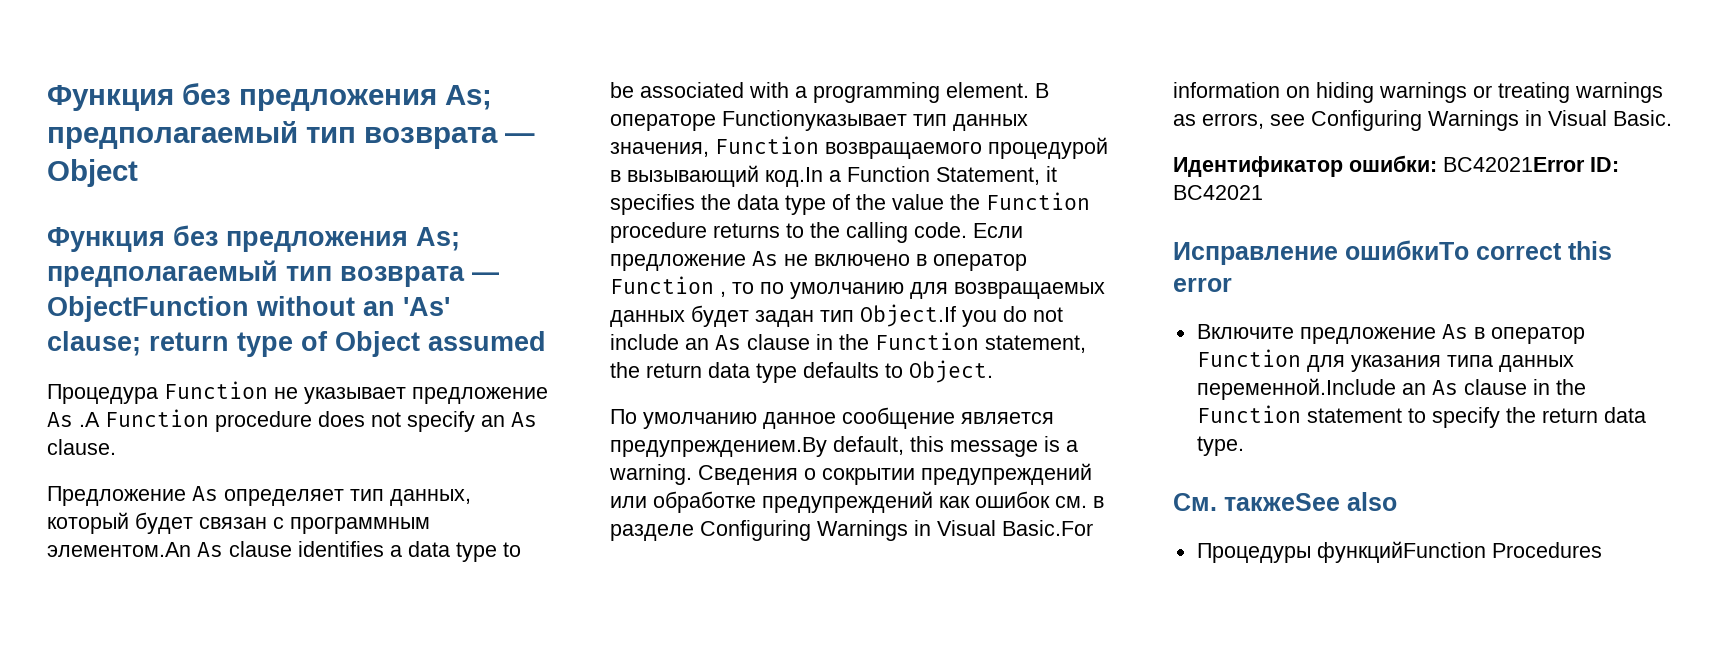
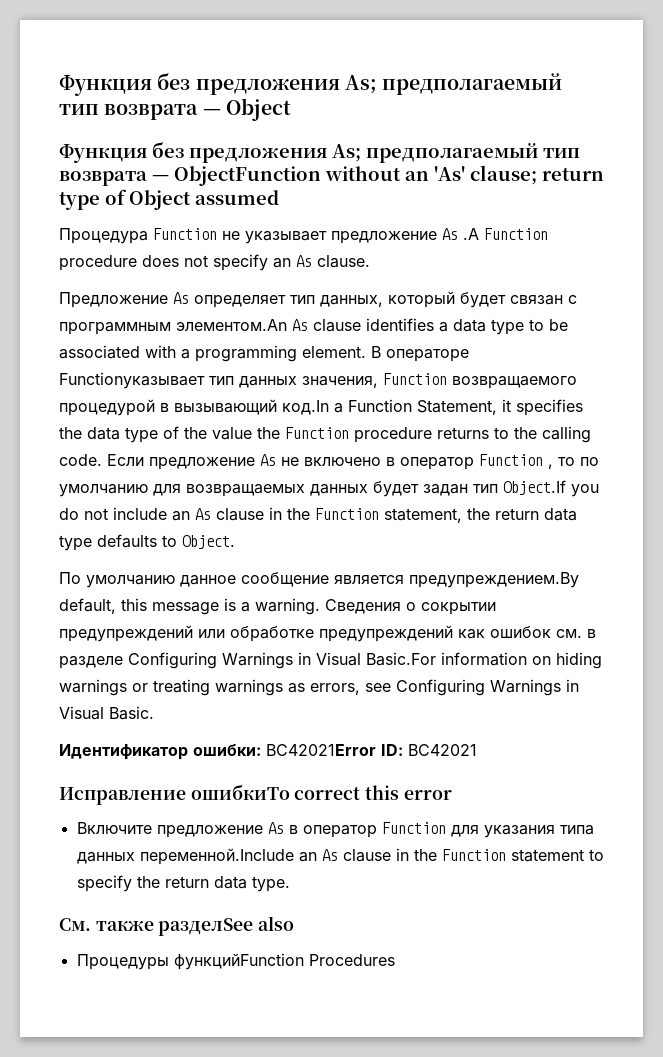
[1224,493,1340,511] такжеSee -> [95,918,254,936] также разделSee

